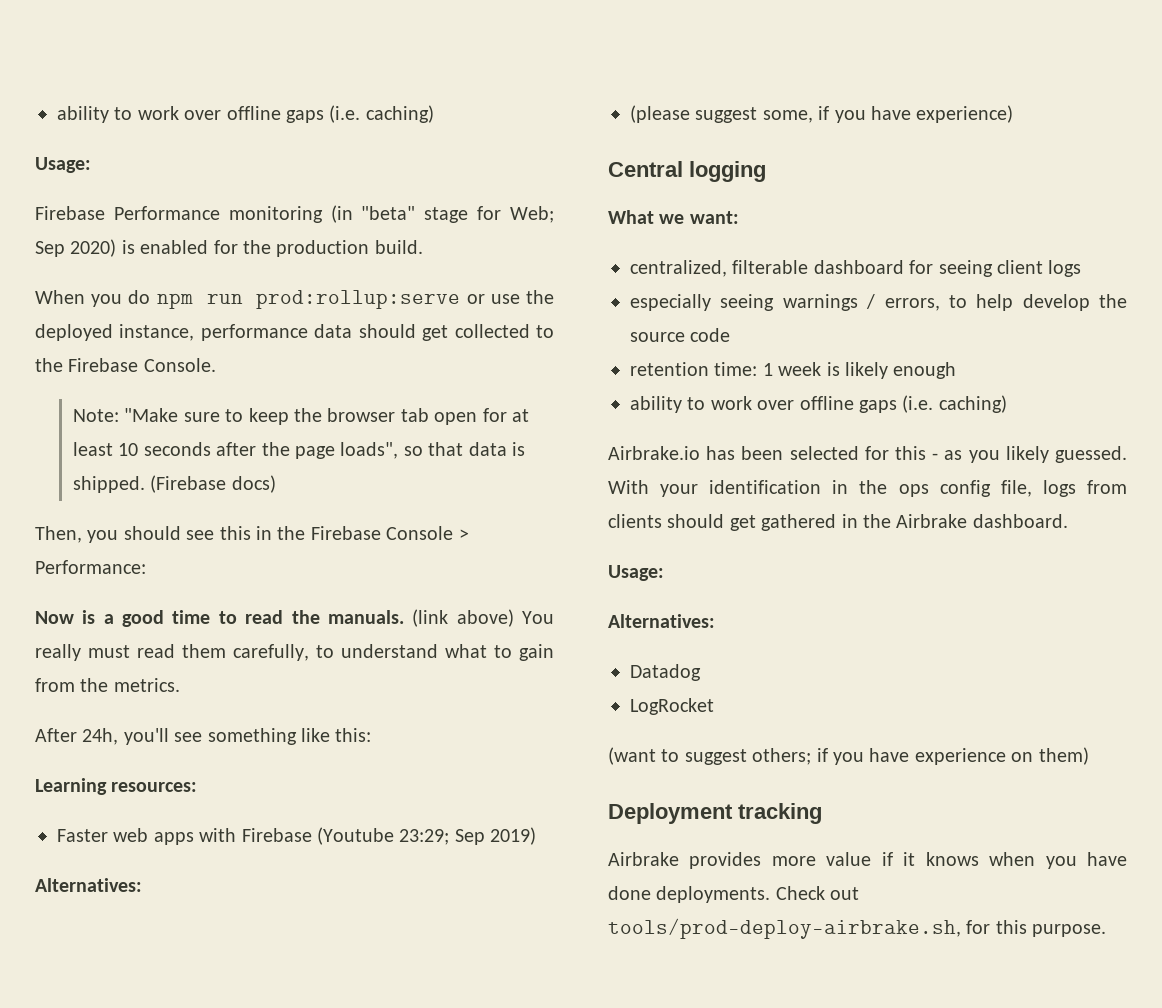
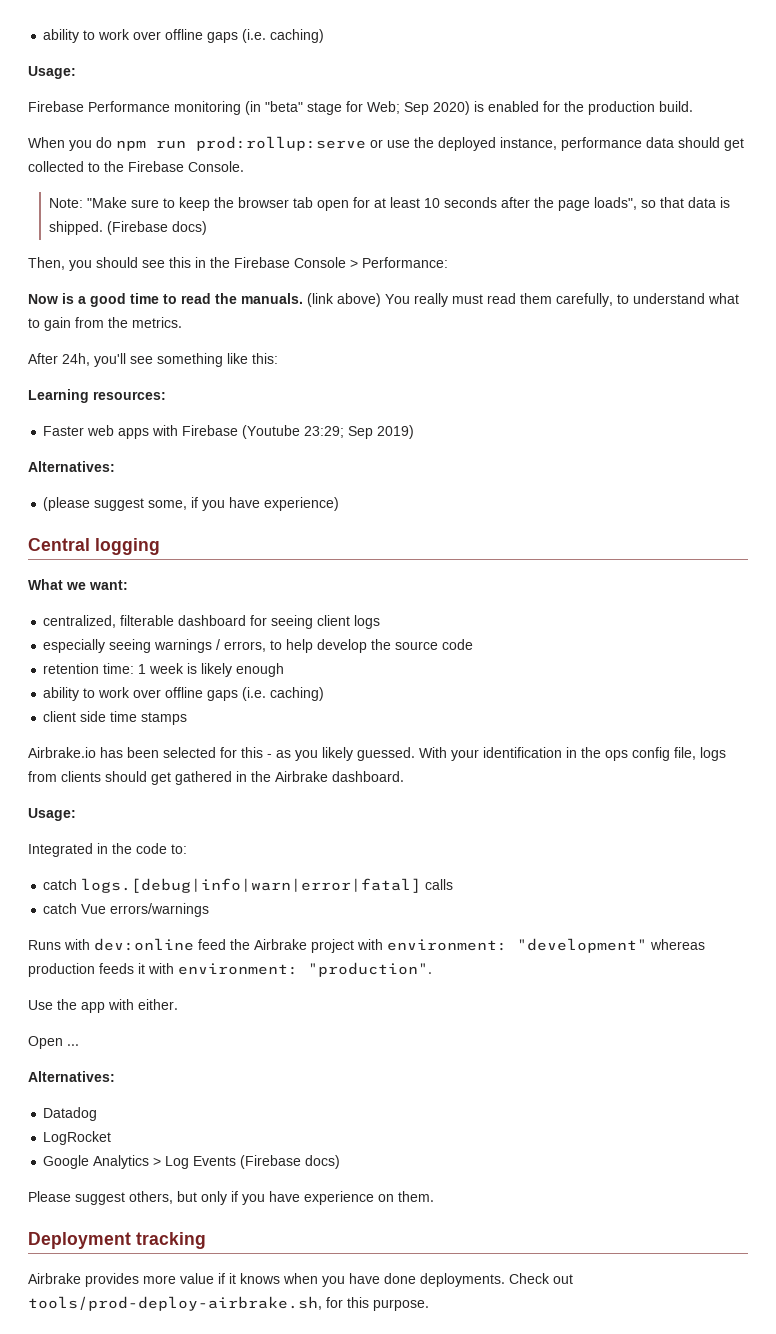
(1007, 404) none -> [43,711,188,725] // client side time stamps
[608,614,715,628] [630,664,701,681] [630,698,714,715] [608,747,812,765] Alternatives: // Datadog // LogRocket // (want to suggest others; -> [28,843,187,857] [43,878,454,893] [43,903,210,917] [28,938,705,953] [28,962,432,977] [28,999,178,1013] [28,1036,79,1049] [28,1071,115,1082] [43,1107,98,1121] [43,1131,112,1145] [43,1155,341,1169] [28,1191,227,1205] Integrated in the code to: // catch logs.[debug|info|warn|error|fatal] calls // catch Vue errors/warnings // Runs with dev:online feed the Airbrake project with environment: "development" whereas production feeds it with environment: "production". // Use the app with either. // Open ... // Alternatives: // Datadog // LogRocket // Google Analytics > Log Events (Firebase docs) // Please suggest others, but only
[1038,747,1089,765] them) -> [398,1191,434,1202] them.

